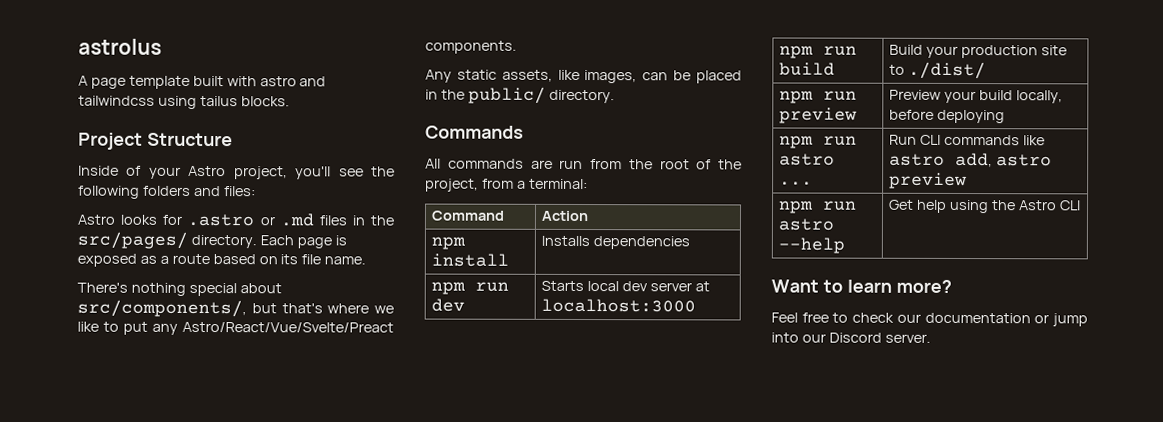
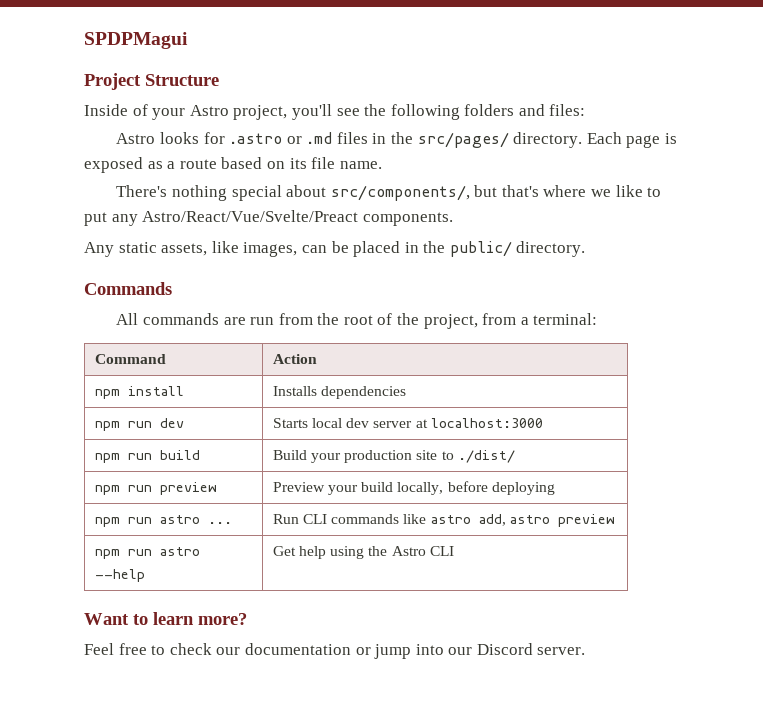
[78,38,162,55] [78,75,327,89] [78,95,290,109] astrolus // A page template built with astro and tailwindcss using tailus blocks. -> [84,32,188,49] SPDPMagui

